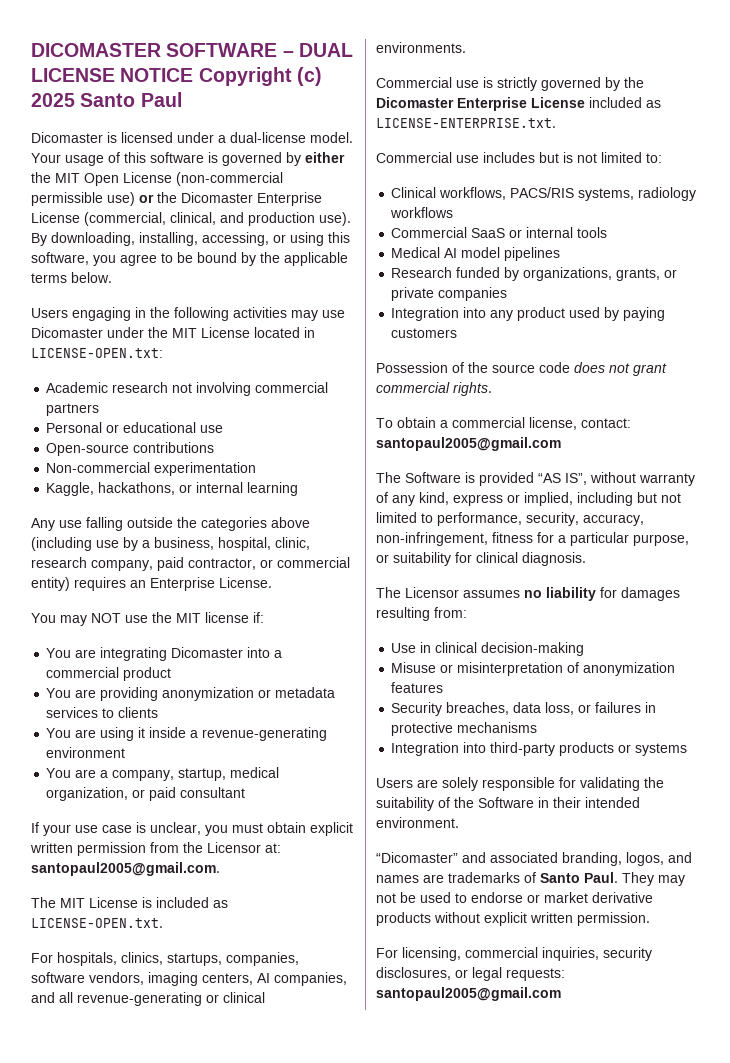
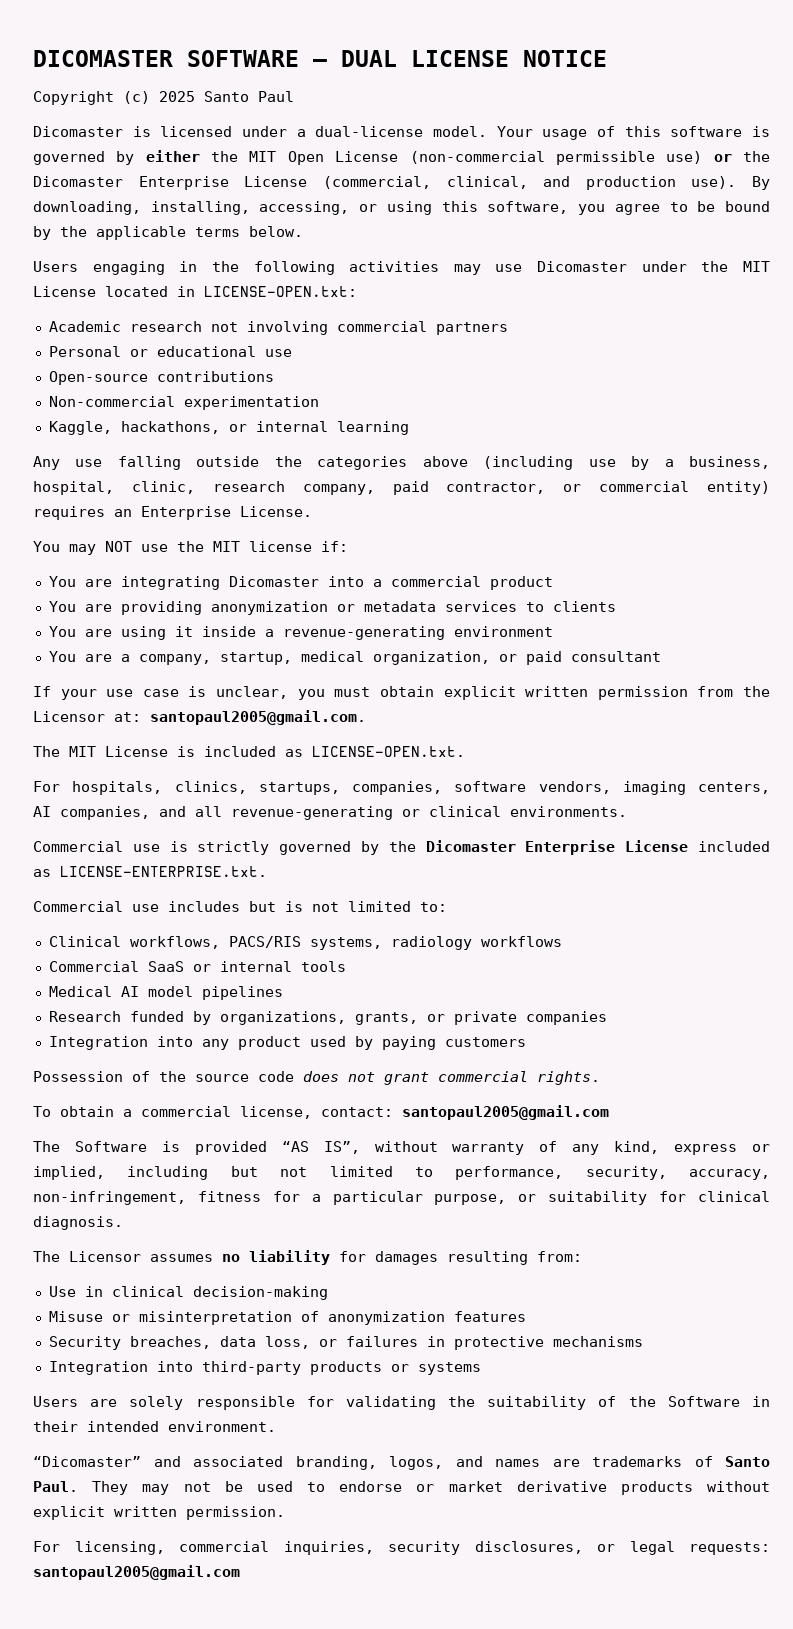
(194, 75) none -> (607, 58) //

